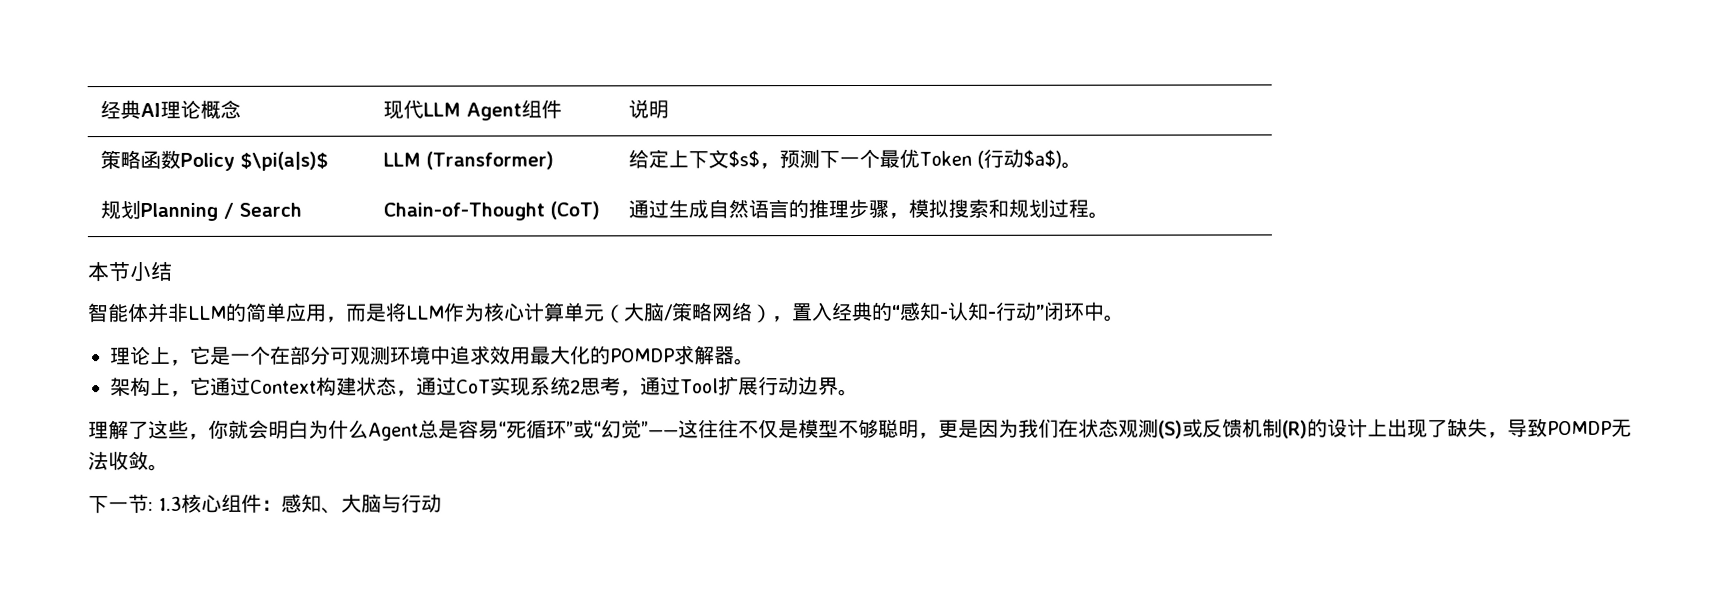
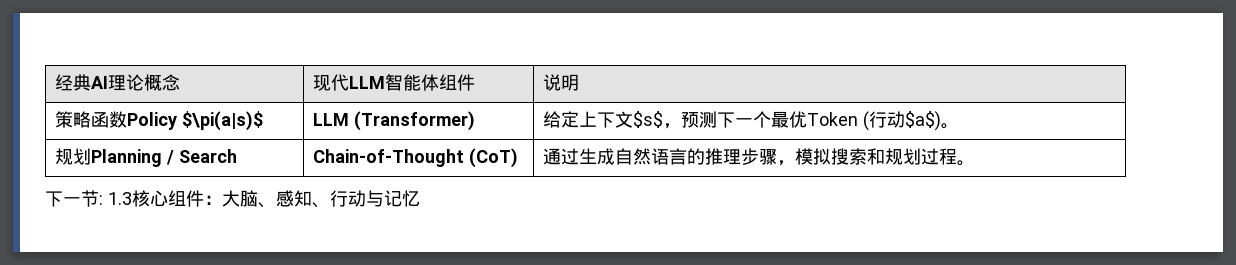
[466,102,523,121] Agent -> [385,74,440,91] 智能体
[87,261,172,282] [88,301,1125,324] [110,345,755,366] [110,376,859,397] [88,418,1632,441] [88,450,169,471] // 本节小结 // 智能体并非LLM的简单应用，而是将LLM作为核心计算单元（大脑/策略网络），置入经典的“感知-认知-行动”闭环中。 // 理论上，它是一个在部分可观测环境中追求效用最大化的POMDP求解器。 // 架构上，它通过Context构建状态，通过CoT实现系统2思考，通过Tool扩展行动边界。 // 理解了这些，你就会明白为什么Agent总是容易“死循环”或“幻觉”——这往往不仅是模型不够聪明，更是因为我们在状态观测(S)或反馈机制(R)的设计上出现了缺失，导致POMDP无法收敛。 -> (976, 163) none
[281,493,442,514] 感知、大脑与行动 -> [221,190,420,208] 大脑、感知、行动与记忆

